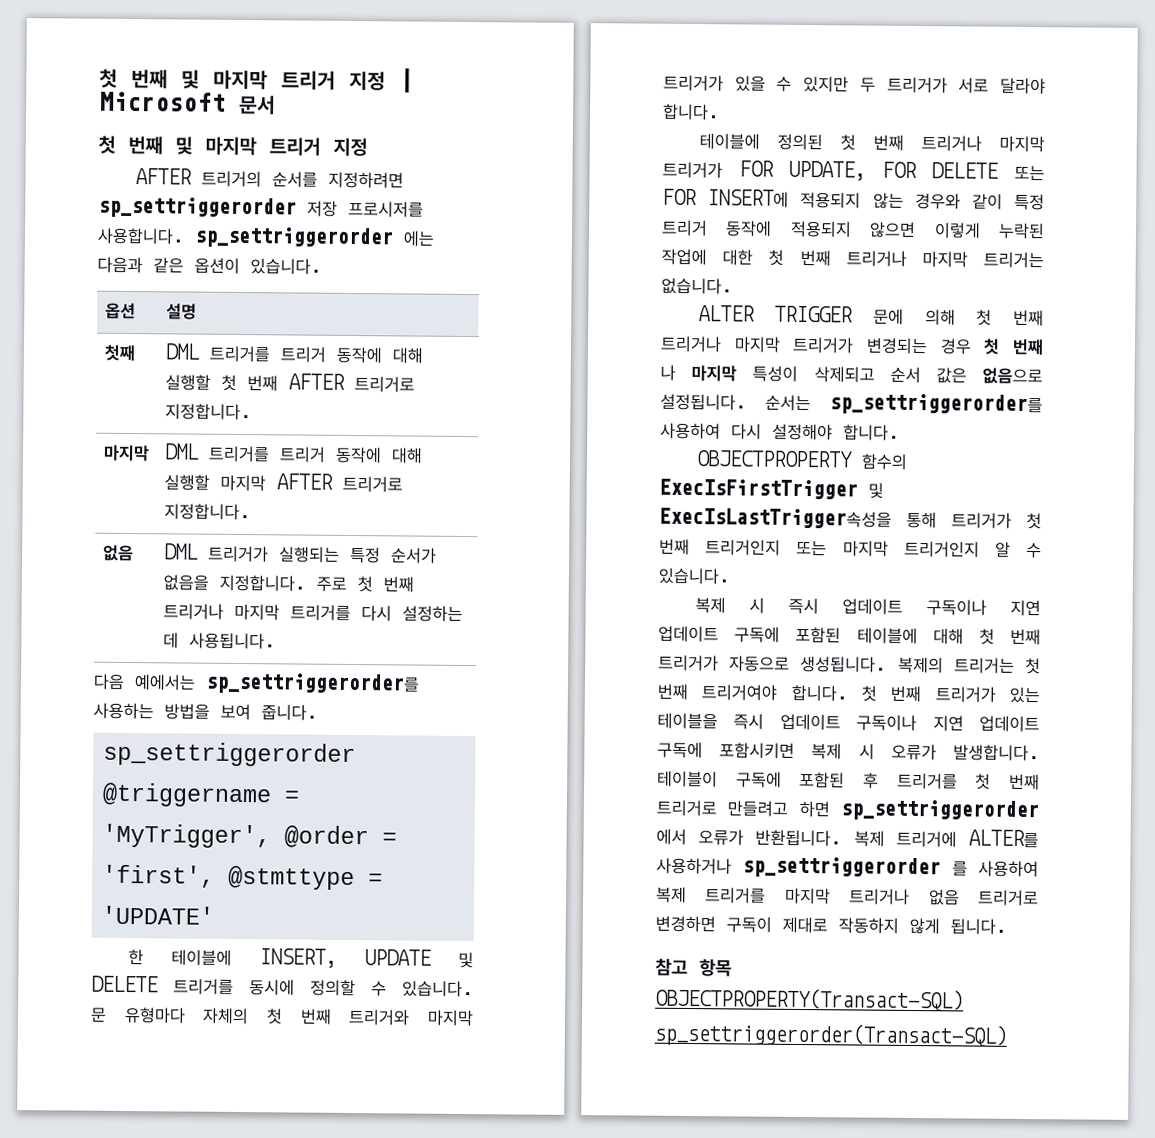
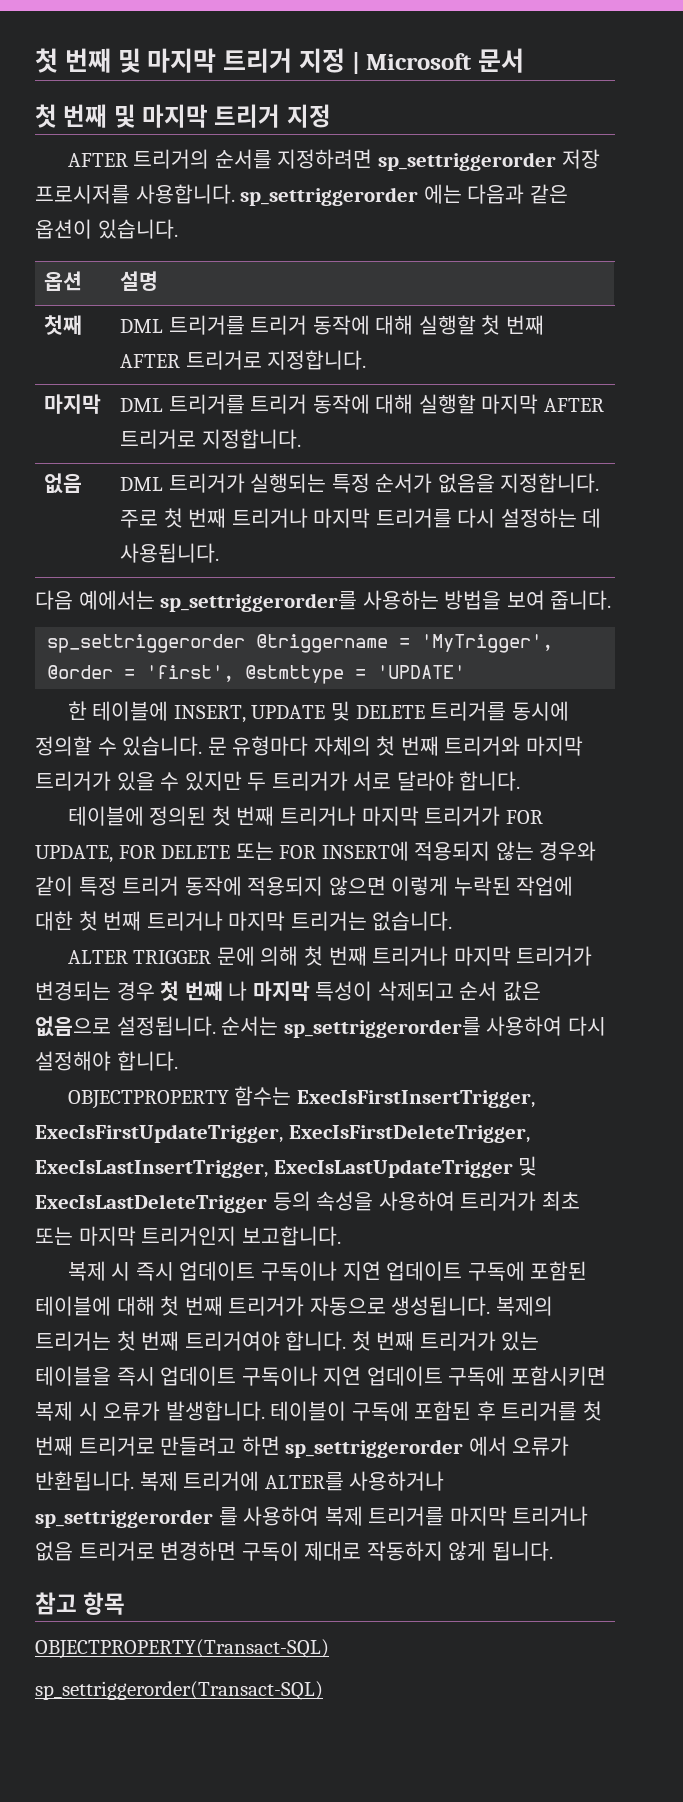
[860,453,908,470] [659,478,884,500] [659,507,1042,530] [659,538,1042,559] [658,567,731,585] 함수의 ExecIsFirstTrigger 및 ExecIsLastTrigger속성을 통해 트리거가 첫 번째 트리거인지 또는 마지막 트리거인지 알 수 있습니다. -> [234,1086,535,1108] [35,1124,530,1143] [35,1156,538,1178] [35,1191,580,1213] [35,1226,341,1246] 함수는 ExecIsFirstInsertTrigger, ExecIsFirstUpdateTrigger, ExecIsFirstDeleteTrigger, ExecIsLastInsertTrigger, ExecIsLastUpdateTrigger 및 ExecIsLastDeleteTrigger 등의 속성을 사용하여 트리거가 최초 또는 마지막 트리거인지 보고합니다.

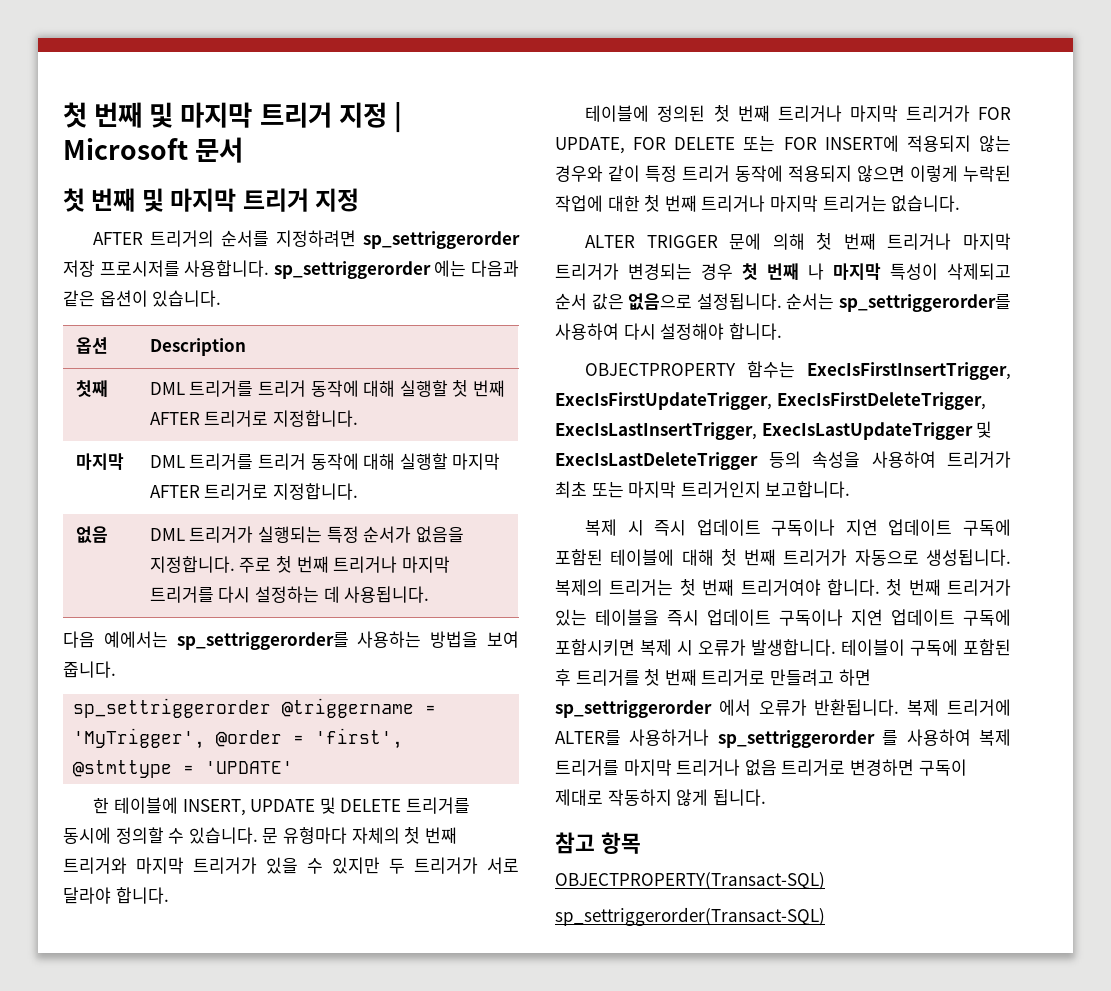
[120,271,159,291] 설명 -> [149,338,246,356] Description

